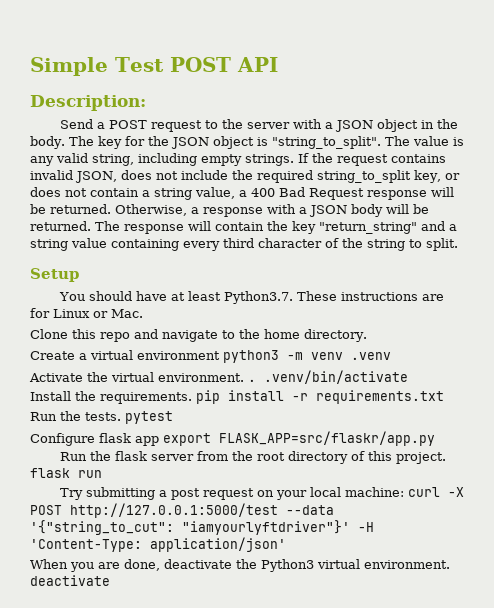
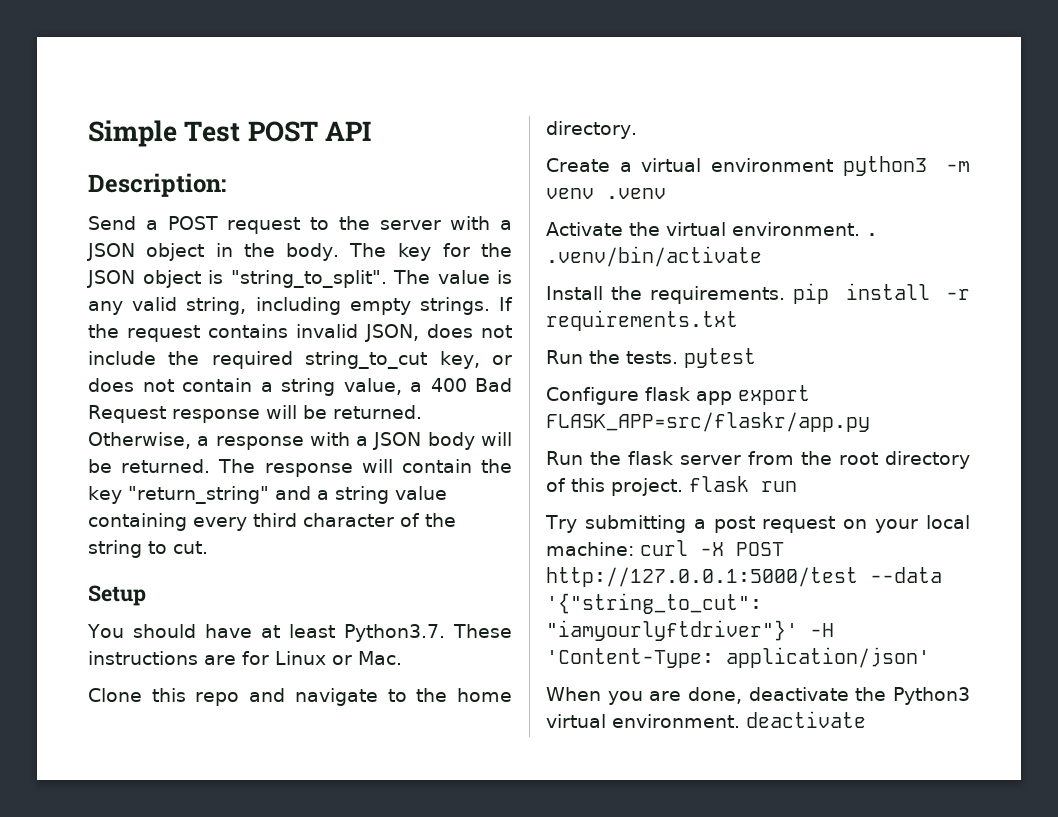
[317,170,411,183] string_to_split -> [305,351,428,369] string_to_cut
[426,238,458,251] split. -> [173,541,208,554] cut.

